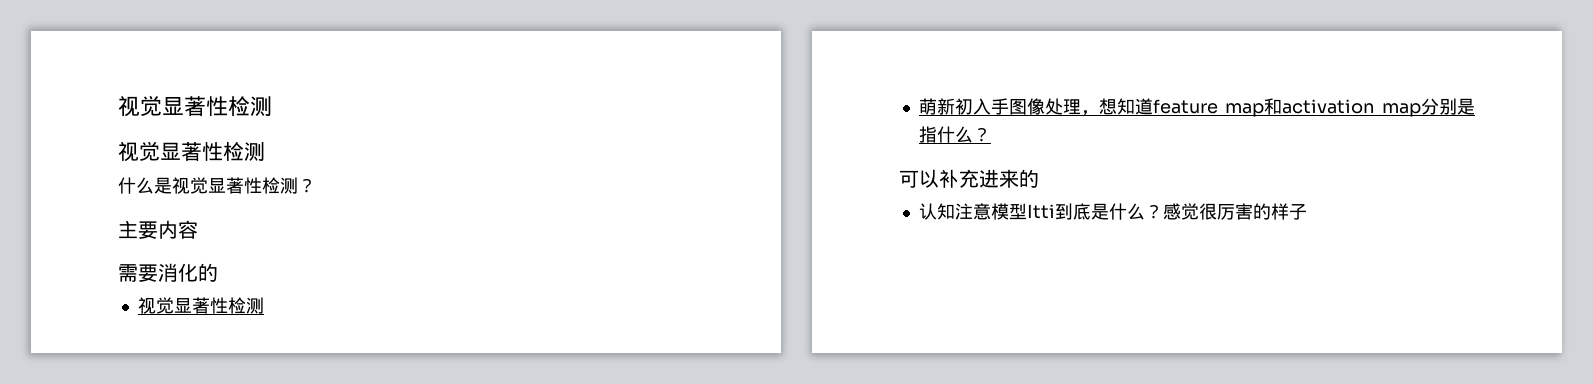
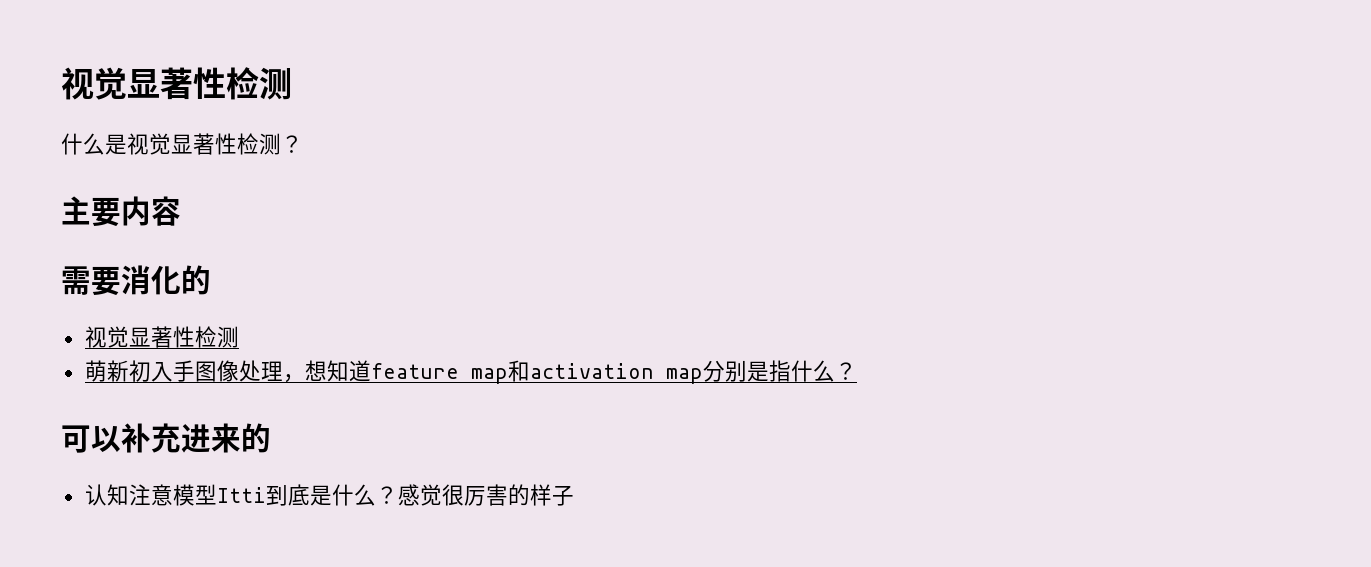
[118,96,272,117] [118,141,265,162] 视觉显著性检测 // 视觉显著性检测 -> [61,67,292,100] 视觉显著性检测

